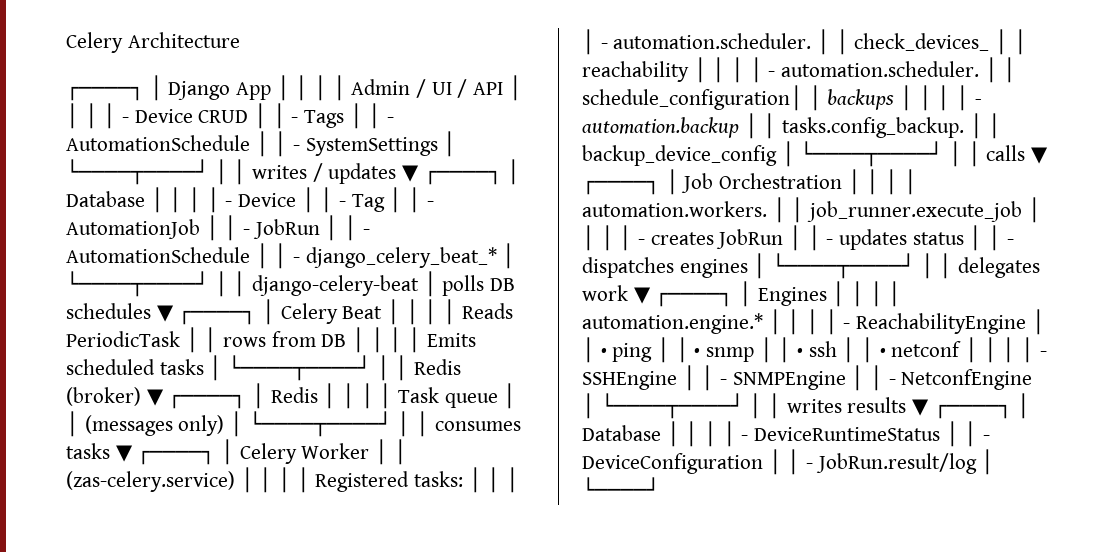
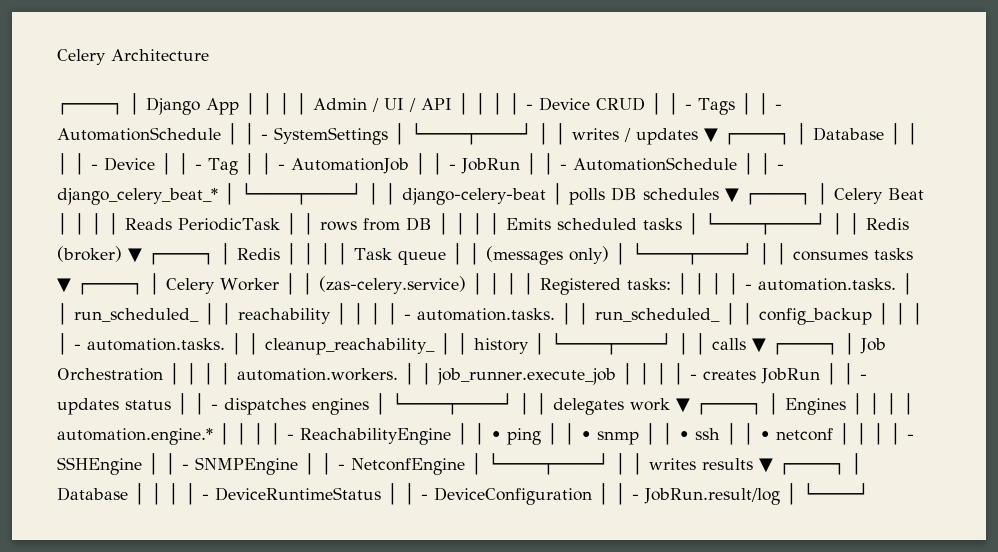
[613,29,990,55] automation.scheduler. │ │ check_devices_ -> [757,273,913,295] [57,303,199,325] automation.tasks. │ │ run_scheduled_
[781,57,1017,83] [582,85,982,111] [582,113,1002,139] [582,145,777,166] automation.scheduler. │ │ schedule_configuration│ │ backups │ │ │ │ - automation.backup │ │ tasks.config_backup. │ │ backup_device_config -> [417,303,923,325] [57,333,529,355] automation.tasks. │ │ run_scheduled_ │ │ config_backup │ │ │ │ - automation.tasks. │ │ cleanup_reachability_ │ │ history

